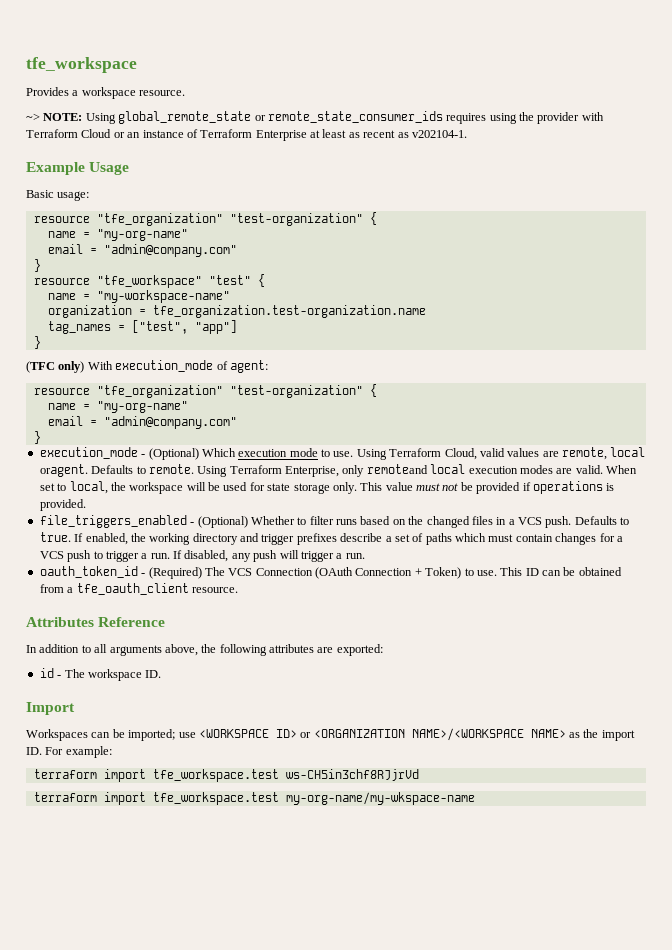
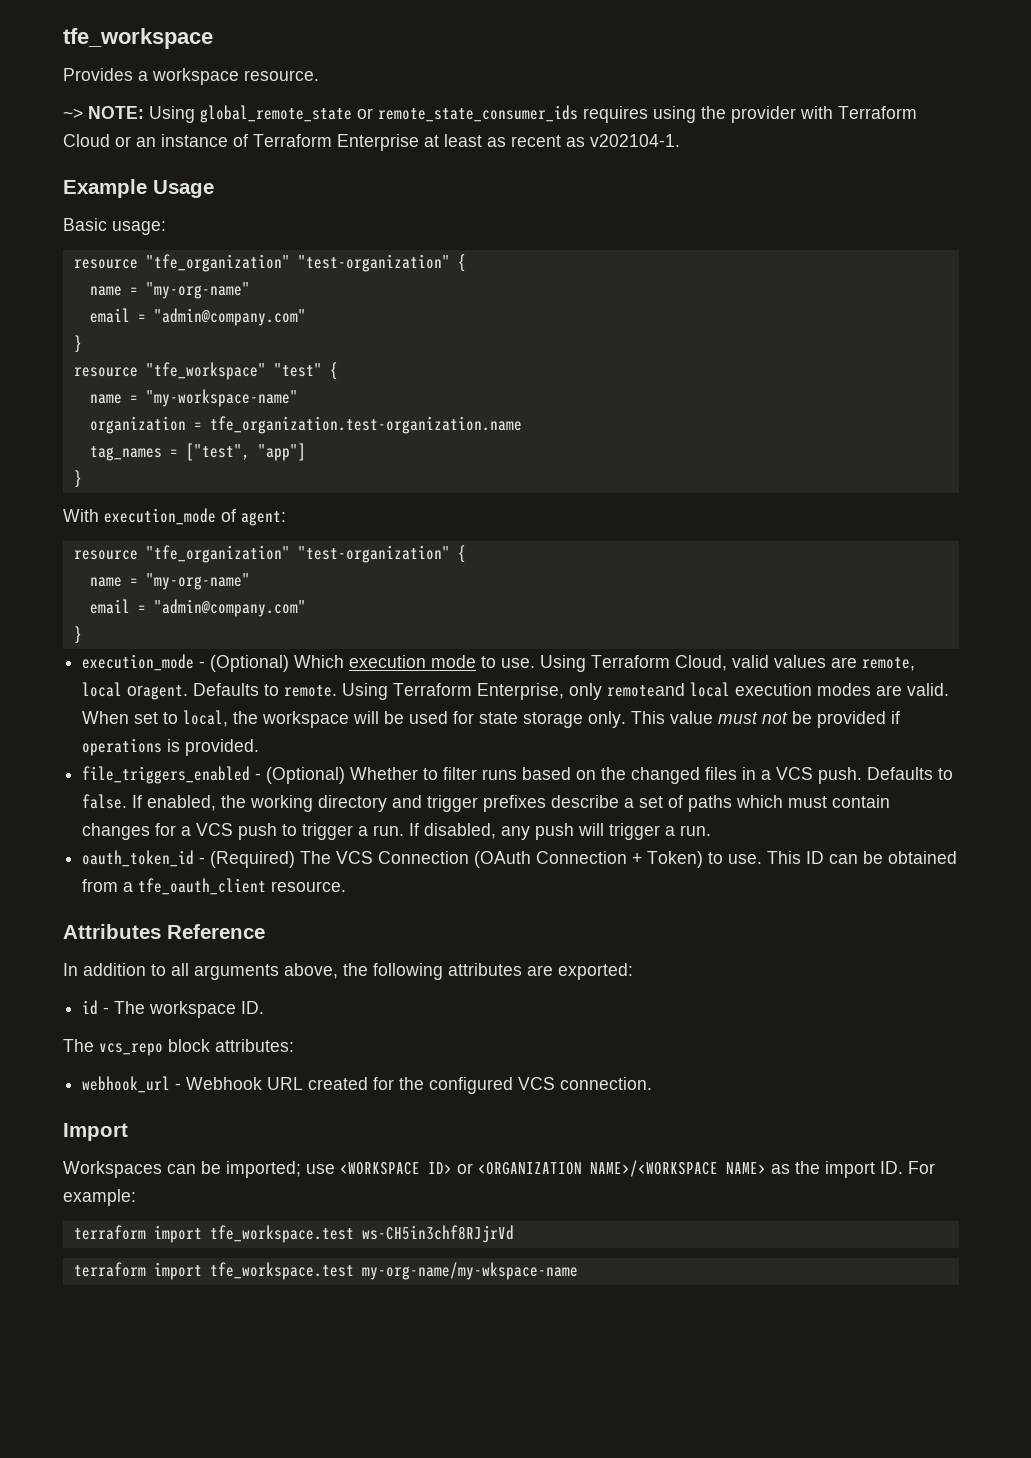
[26,361,85,373] (TFC only) -> (82, 479) none
[39,532,71,542] true. -> [82,794,128,809] false.
(162, 674) none -> [63,1039,294,1056] [82,1076,653,1094] // The vcs_repo block attributes: // webhook_url - Webhook URL created for the configured VCS connection.

